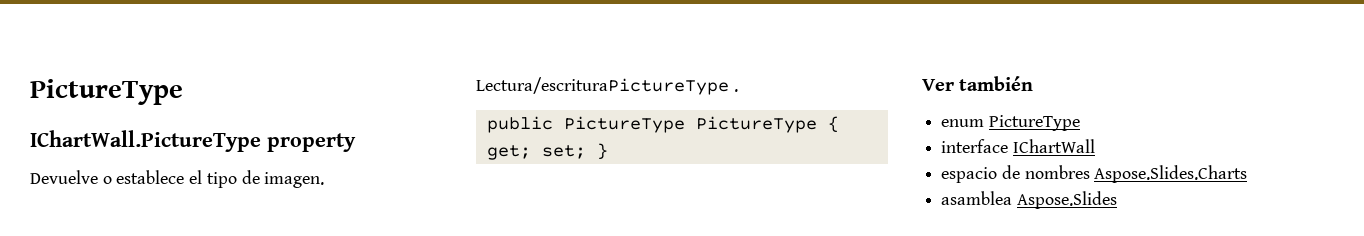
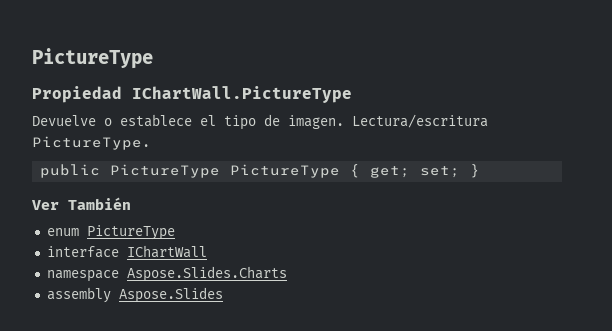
[30,79,183,105] PictureType // -> [32,48,153,69] [32,86,122,103] PictureType // Propiedad
[267,133,356,152] property -> (352, 94) none
[476,77,738,95] Lectura/escrituraPictureType . -> [352,114,488,128] [32,136,150,150] Lectura/escritura PictureType.
[959,76,1034,91] también -> [68,197,131,210] También
[941,165,1090,183] espacio de nombres -> [46,270,119,282] namespace
[941,191,1013,205] asamblea -> [46,287,111,303] assembly

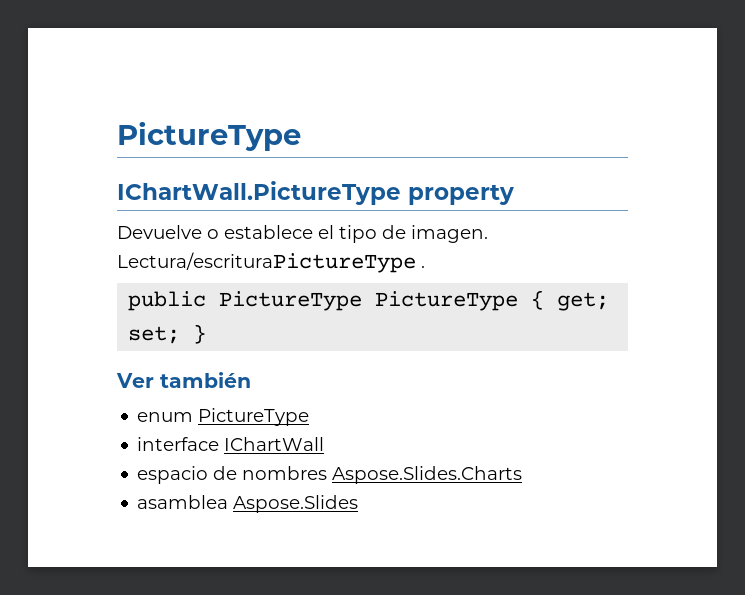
[32,48,153,69] [32,86,122,103] PictureType // Propiedad -> [117,121,301,151] PictureType //
(352, 94) none -> [408,185,514,205] property
[352,114,488,128] [32,136,150,150] Lectura/escritura PictureType. -> [117,252,425,273] Lectura/escrituraPictureType .
[68,197,131,210] También -> [160,372,251,388] también
[46,270,119,282] namespace -> [137,466,328,484] espacio de nombres
[46,287,111,303] assembly -> [137,495,229,509] asamblea

